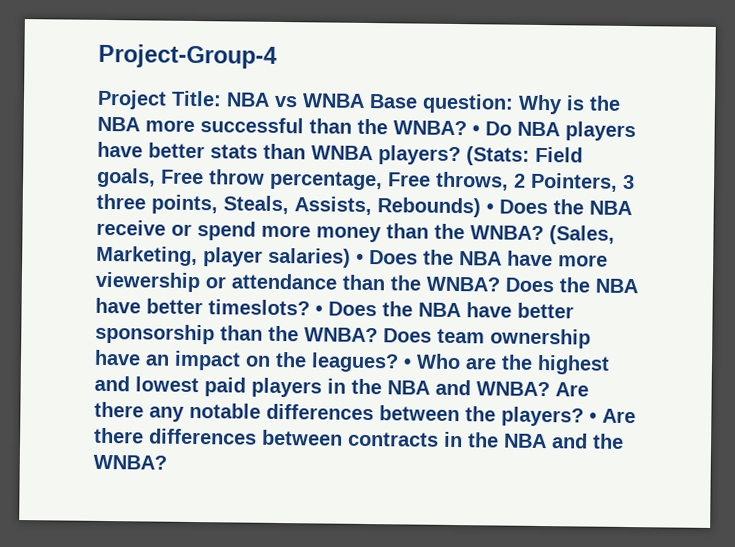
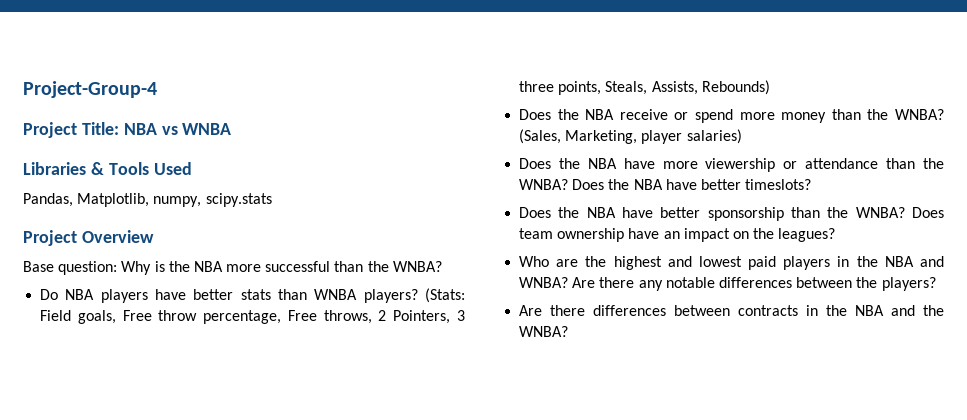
(365, 100) none -> [23,162,192,175] [23,193,272,207] [23,230,154,246] // Libraries & Tools Used // Pandas, Matplotlib, numpy, scipy.stats // Project Overview //
[472,125,480,136] • -> (442, 266) //
[486,203,494,214] • -> (770, 87) //
[356,253,364,264] • -> (742, 136) //
[315,305,323,316] • -> (812, 184) //
[403,358,412,369] • -> (836, 235) //
[589,412,597,423] • -> (936, 284) //

